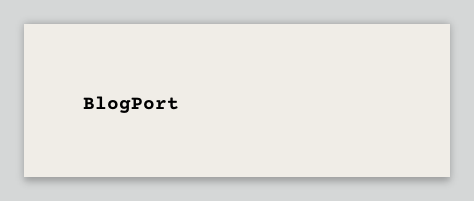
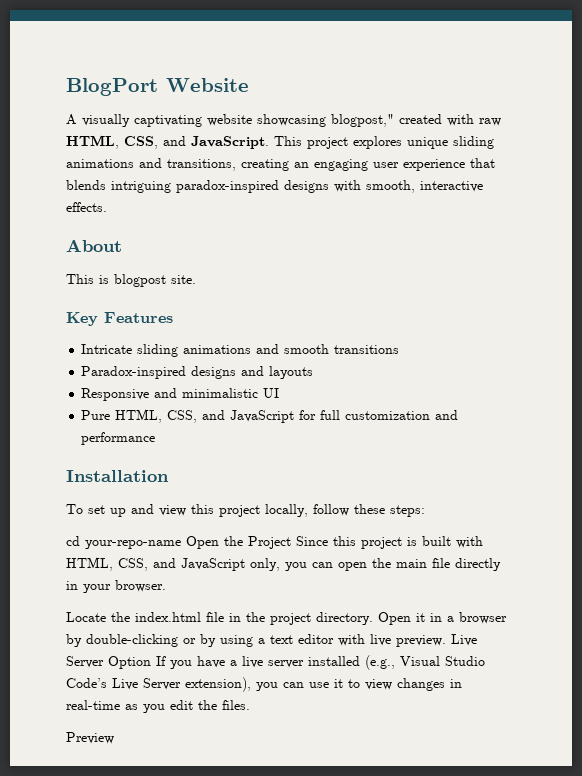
(179, 104) none -> [166,78,249,92] [66,114,501,127] [66,135,494,149] [66,158,495,171] [66,180,483,193] [66,202,107,212] [66,239,122,252] [66,274,196,287] [66,312,173,326] [81,344,400,357] [81,366,314,379] [81,388,280,401] [81,409,459,423] [81,432,156,445] [66,470,169,482] [66,504,425,517] [66,536,483,549] [66,557,501,571] [66,580,166,593] [66,612,507,625] [66,634,477,647] [66,655,485,670] [66,677,462,692] [66,700,250,713] [66,732,114,744] Website // A visually captivating website showcasing blogpost," created with raw HTML, CSS, and JavaScript. This project explores unique sliding animations and transitions, creating an engaging user experience that blends intriguing paradox-inspired designs with smooth, interactive effects. // About // This is blogpost site. // Key Features // Intricate sliding animations and smooth transitions // Paradox-inspired designs and layouts // Responsive and minimalistic UI // Pure HTML, CSS, and JavaScript for full customization and performance // Installation // To set up and view this project locally, follow these steps: // cd your-repo-name Open the Project Since this project is built with HTML, CSS, and JavaScript only, you can open the main file directly in your browser. // Locate the index.html file in the project directory. Open it in a browser by double-clicking or by using a text editor with live preview. Live Server Option If you have a live server installed (e.g., Visual Studio Code’s Live Server extension), you can use it to view changes in real-time as you edit the files. // Preview

